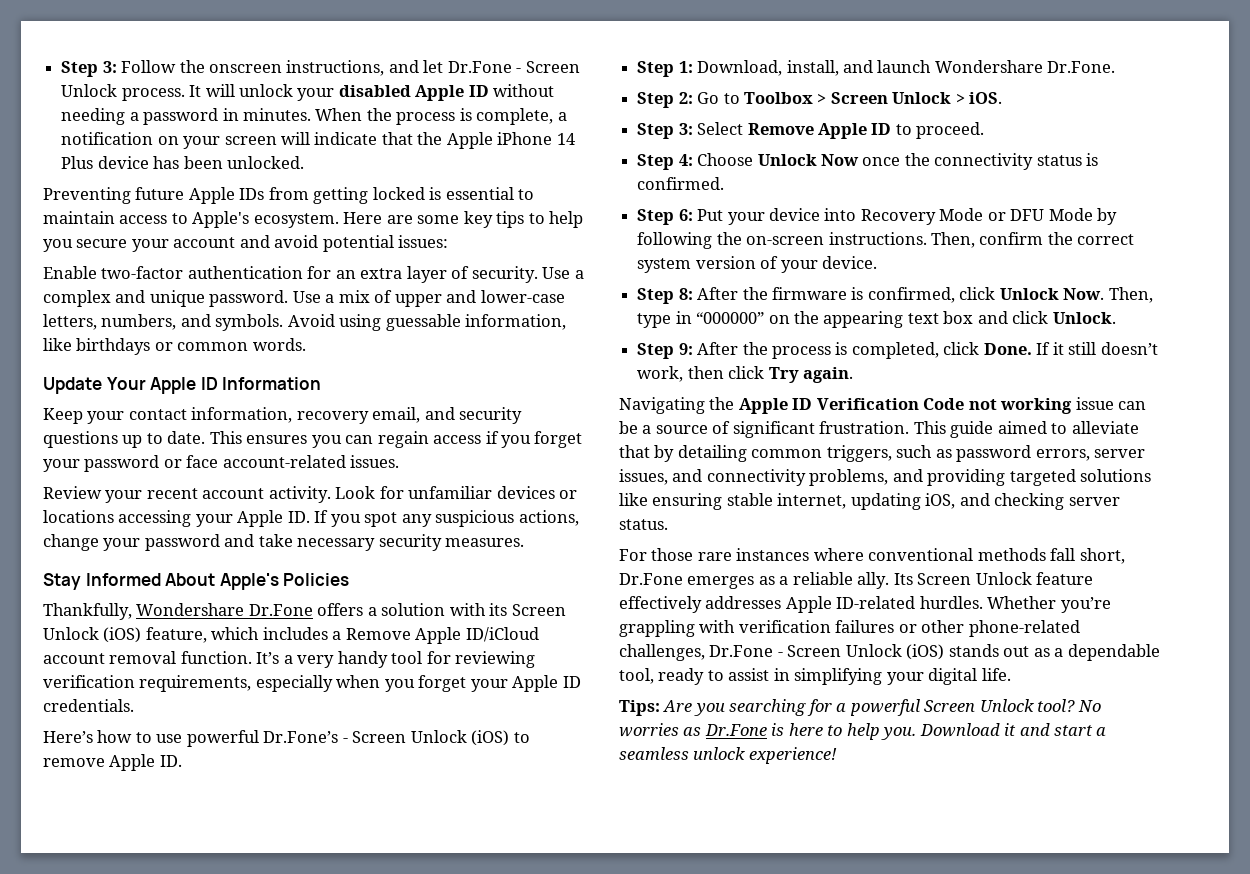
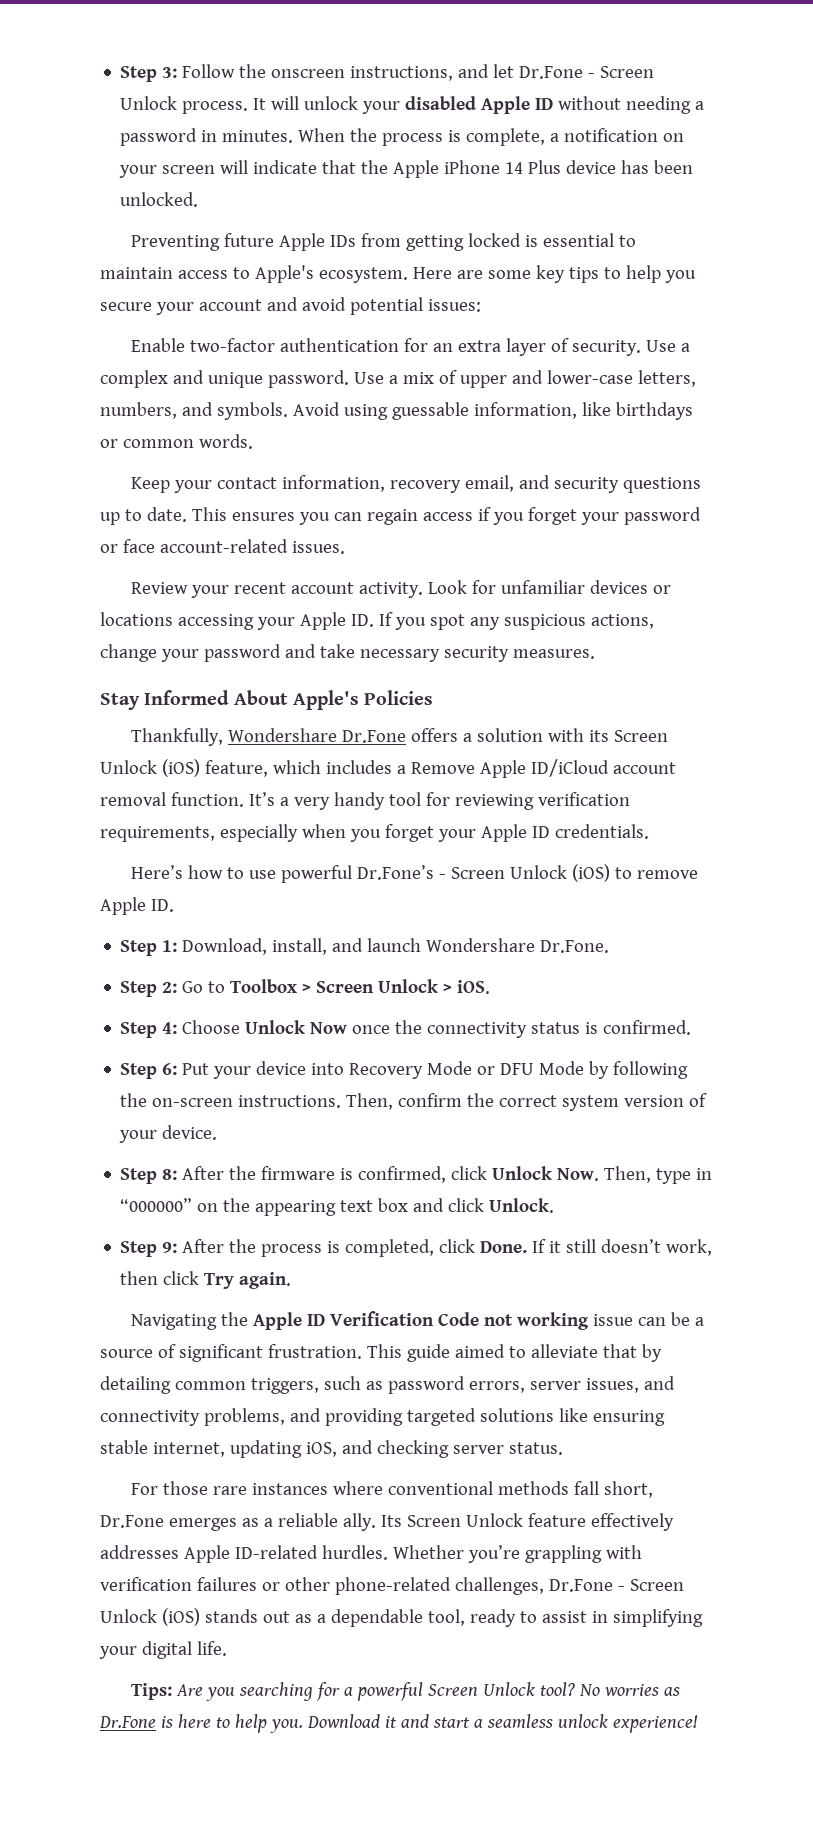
[43,377,322,394] // Update Your Apple ID Information -> (253, 441) none
[637,122,985,139] // Step 3: Select Remove Apple ID to proceed. -> (491, 987) none

